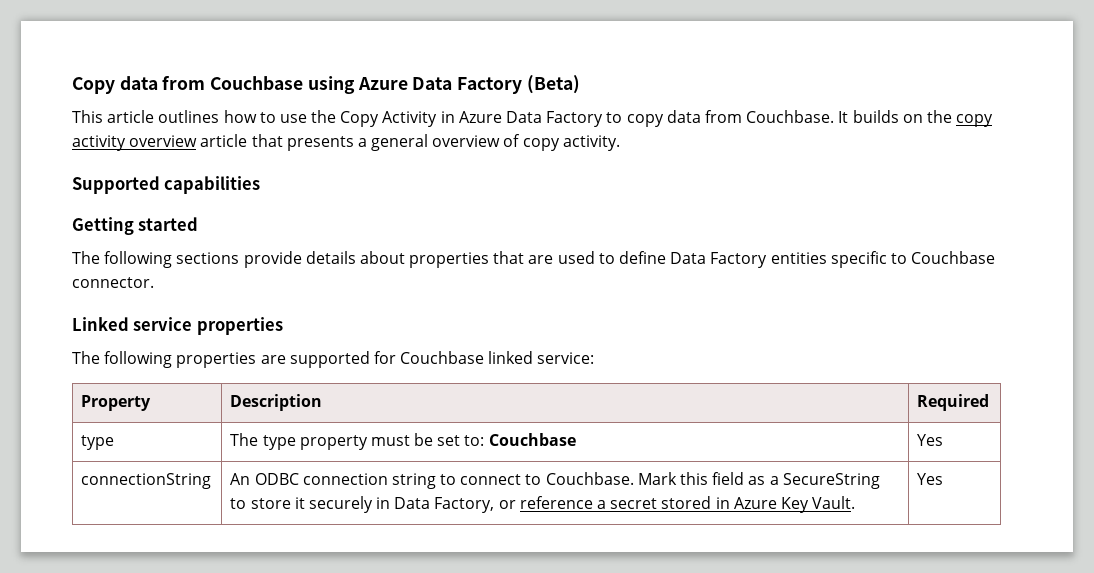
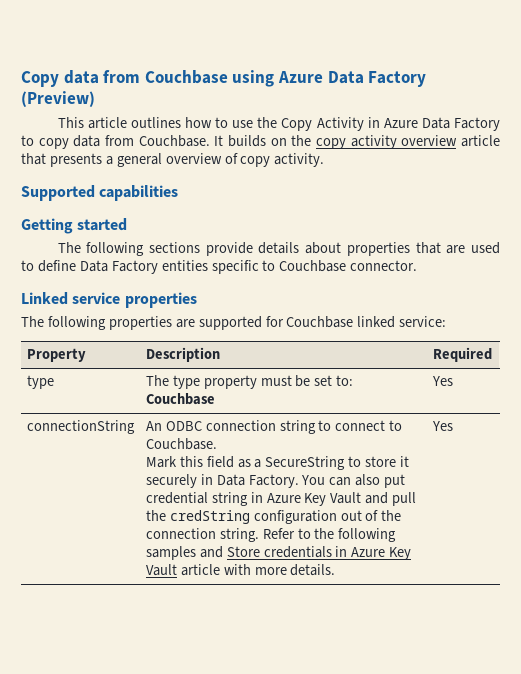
[526,75,580,94] (Beta) -> [21,91,95,107] (Preview)
(634, 478) none -> (217, 444) //
[434,496,856,513] Factory, or reference a secret stored in Azure Key Vault. -> [248,474,406,488] [145,492,417,506] [145,510,402,524] [145,528,397,542] [145,546,412,560] [145,564,336,576] Factory. You can also put credential string in Azure Key Vault and pull the credString configuration out of the connection string. Refer to the following samples and Store credentials in Azure Key Vault article with more details.

